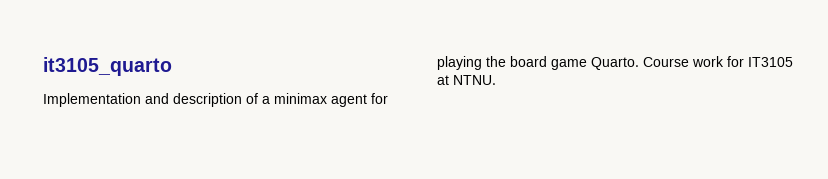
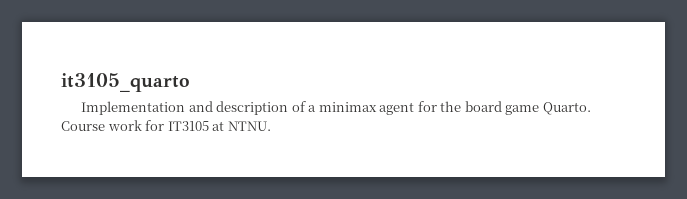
[437,56,482,70] playing -> (437, 106) none

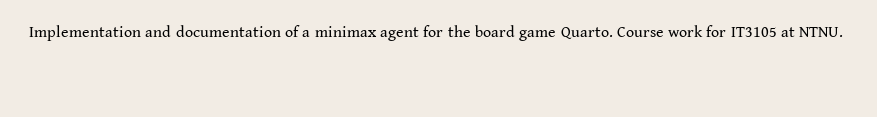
[61,73,190,92] it3105_quarto // -> (29, 33) none
[216,101,289,115] description -> [175,25,281,37] documentation

